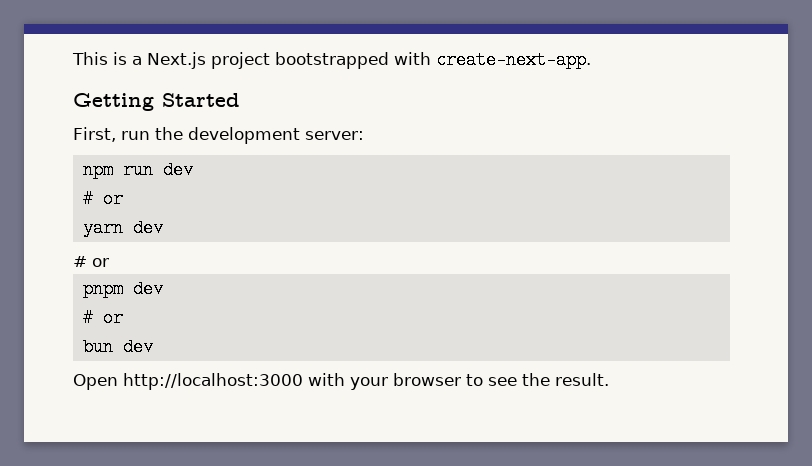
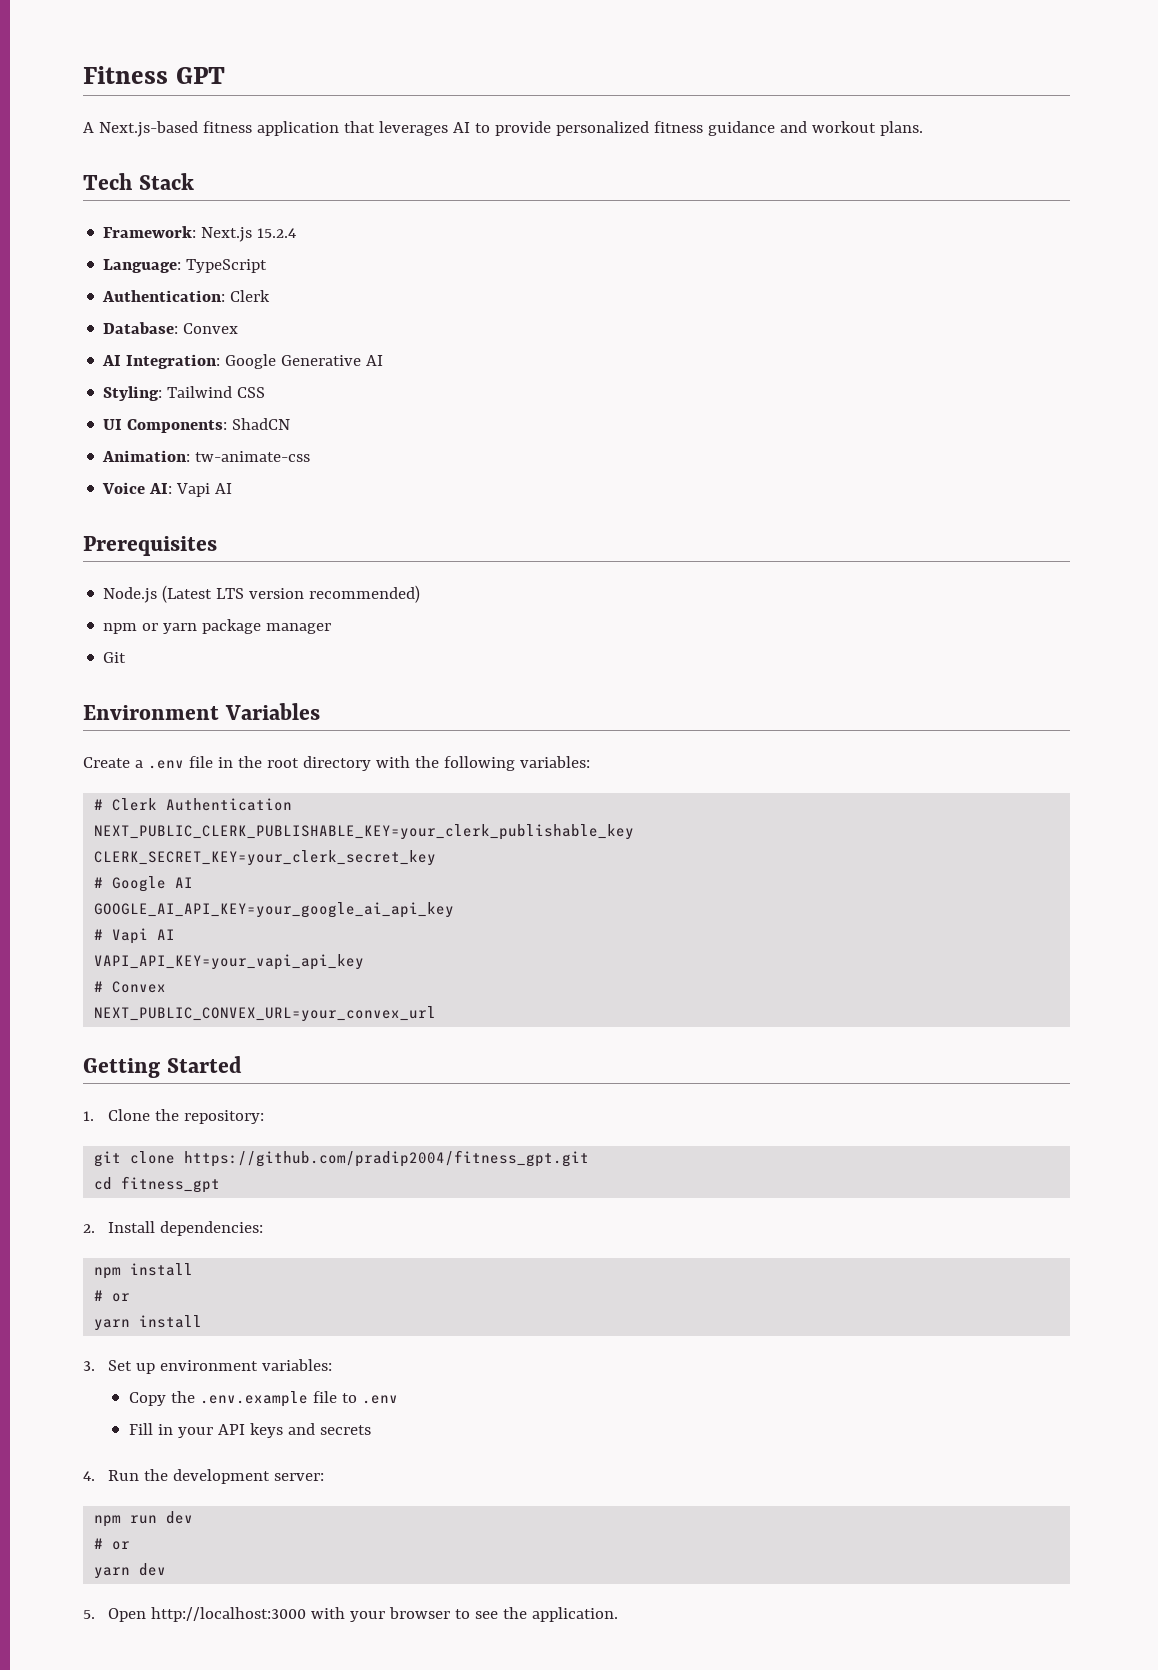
[72,51,591,69] [73,93,240,111] [73,127,150,142] This is a Next.js project bootstrapped with create-next-app. // Getting Started // First, run -> [83,66,225,84] [83,121,923,137] [83,173,194,190] [103,226,297,242] [103,259,268,273] [102,290,271,302] [103,322,239,334] [102,354,384,369] [103,386,266,401] [103,418,291,433] [102,450,311,462] [102,482,233,497] [83,536,217,556] [103,585,421,603] [103,619,332,634] [103,652,127,663] [83,703,320,720] [83,756,590,771] [94,798,293,811] [94,824,635,840] [94,850,437,866] [94,876,194,892] [94,902,455,918] [94,928,176,944] [94,954,365,970] [94,981,167,993] [94,1006,437,1022] [83,1056,242,1078] [83,1109,265,1124] [94,1150,590,1167] [94,1176,221,1193] [83,1221,264,1236] [94,1263,194,1279] [94,1290,131,1302] [94,1315,203,1331] [83,1359,333,1374] [128,1391,398,1407] [128,1423,371,1438] [83,1470,140,1481] Fitness GPT // A Next.js-based fitness application that leverages AI to provide personalized fitness guidance and workout plans. // Tech Stack // Framework: Next.js 15.2.4 // Language: TypeScript // Authentication: Clerk // Database: Convex // AI Integration: Google Generative AI // Styling: Tailwind CSS // UI Components: ShadCN // Animation: tw-animate-css // Voice AI: Vapi AI // Prerequisites // Node.js (Latest LTS version recommended) // npm or yarn package manager // Git // Environment Variables // Create a .env file in the root directory with the following variables: // # Clerk Authentication // NEXT_PUBLIC_CLERK_PUBLISHABLE_KEY=your_clerk_publishable_key // CLERK_SECRET_KEY=your_clerk_secret_key // # Google AI // GOOGLE_AI_API_KEY=your_google_ai_api_key // # Vapi AI // VAPI_API_KEY=your_vapi_api_key // # Convex // NEXT_PUBLIC_CONVEX_URL=your_convex_url // Getting Started // 1. Clone the repository: // git clone https://github.com/pradip2004/fitness_gpt.git // cd fitness_gpt // 2. Install dependencies: // npm install // # or // yarn install // 3. Set up environment variables: // Copy the .env.example file to .env // Fill in your API keys and secrets // 4. Run
[73,256,109,267] [82,280,163,298] [82,309,123,327] [82,338,153,356] # or // pnpm dev // # or // bun dev // -> [83,1610,95,1619] 5.
[555,373,609,386] result. -> [532,1607,619,1622] application.

